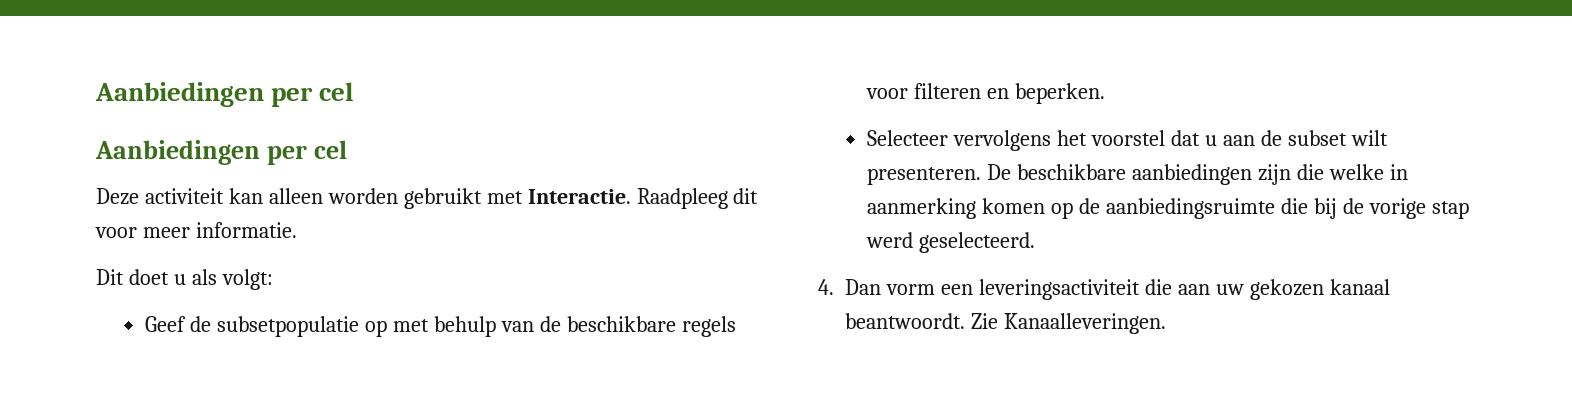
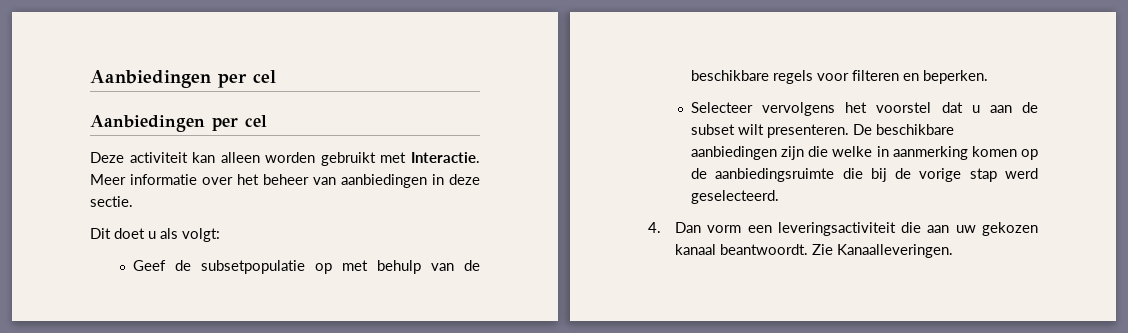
[636,188,759,209] [95,222,297,238] Raadpleeg dit voor meer informatie. -> [90,174,480,188] [90,196,133,207] Meer informatie over het beheer van aanbiedingen in deze sectie.

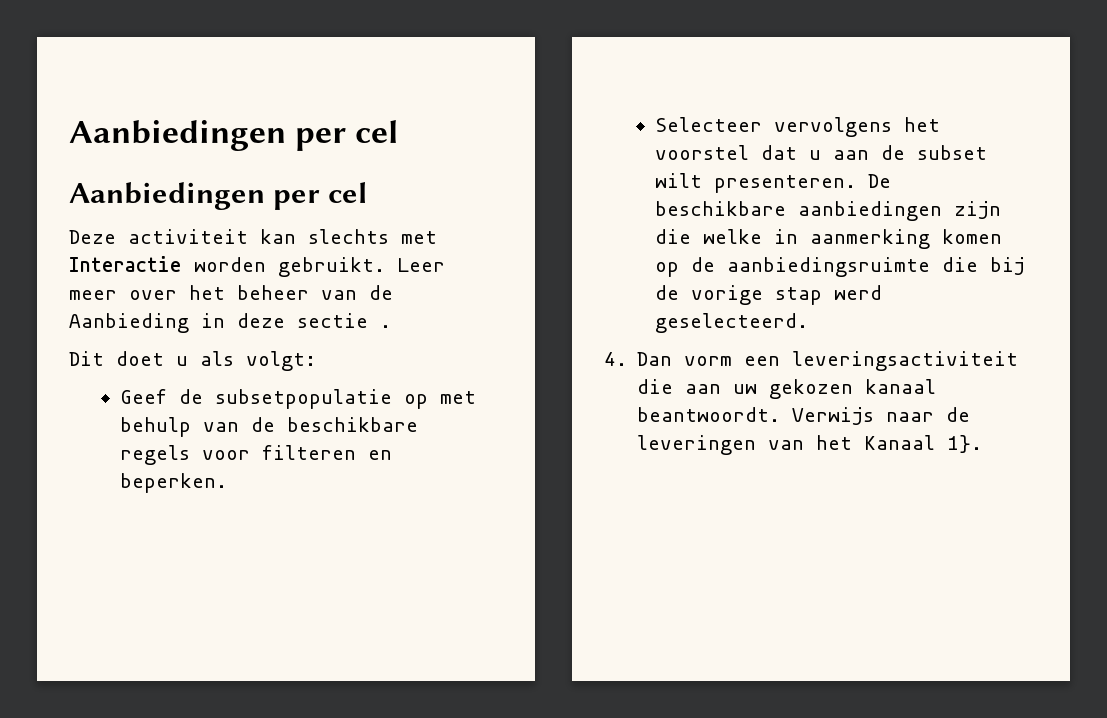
[220,152,480,166] [90,174,480,188] [90,196,133,207] alleen worden gebruikt met Interactie. Meer informatie over het beheer van aanbiedingen in deze sectie. -> [308,229,437,244] [69,256,445,277] [69,285,393,300] [69,313,391,333] slechts met Interactie worden gebruikt. Leer meer over het beheer van de Aanbieding in deze sectie .
[812,244,954,258] Zie Kanaalleveringen. -> [792,407,971,425] [637,435,983,455] Verwijs naar de leveringen van het Kanaal 1}.

